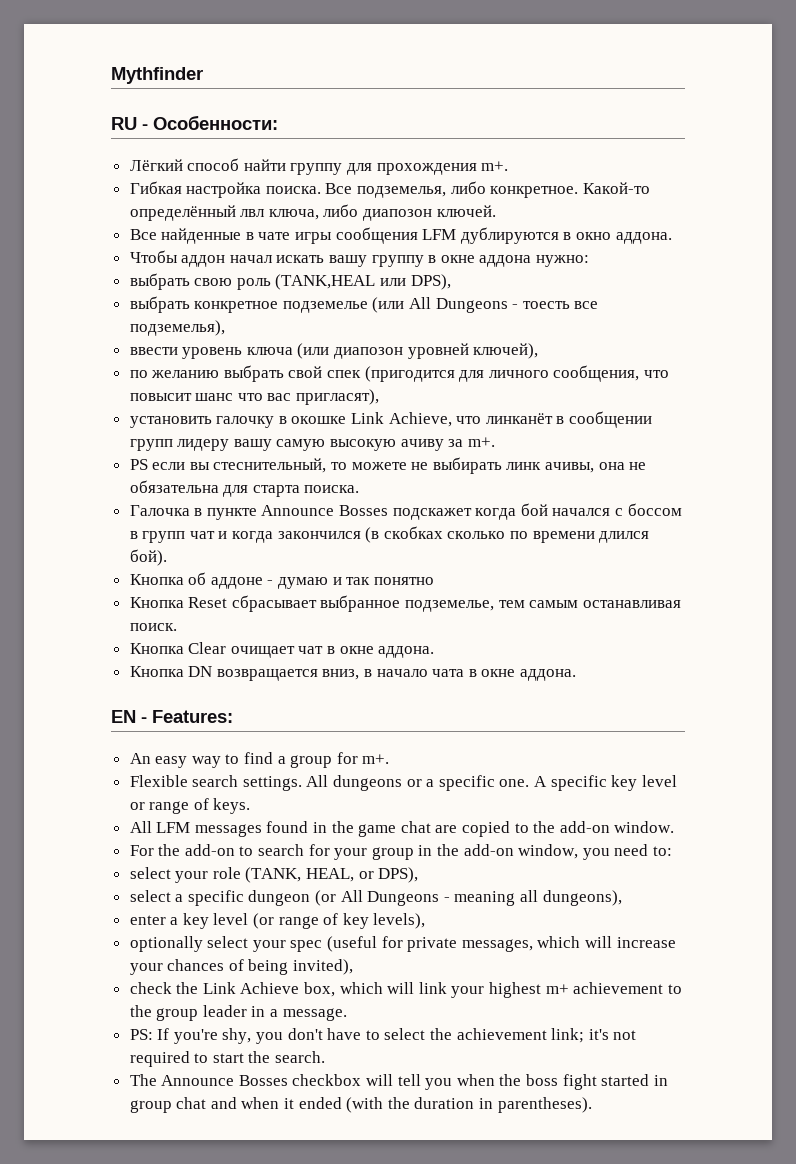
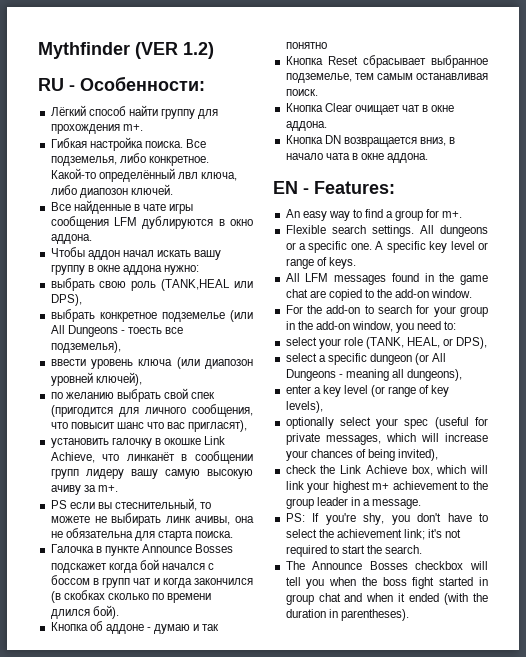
(203, 75) none -> [135,42,214,59] (VER 1.2)

